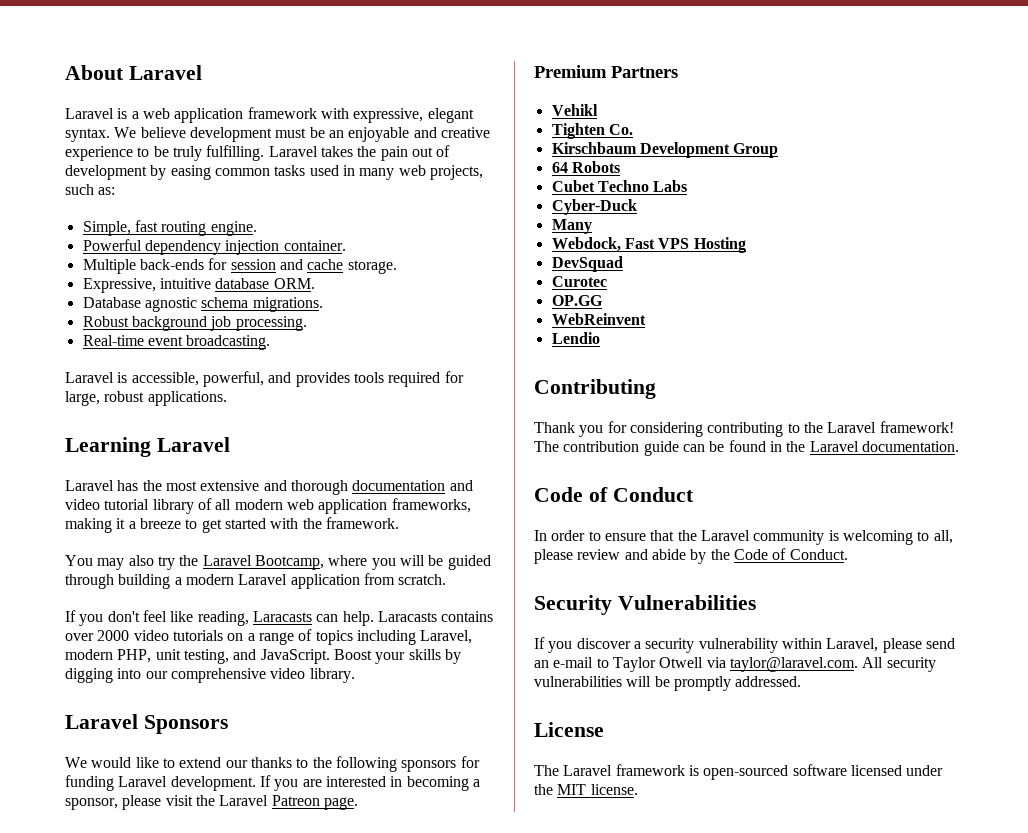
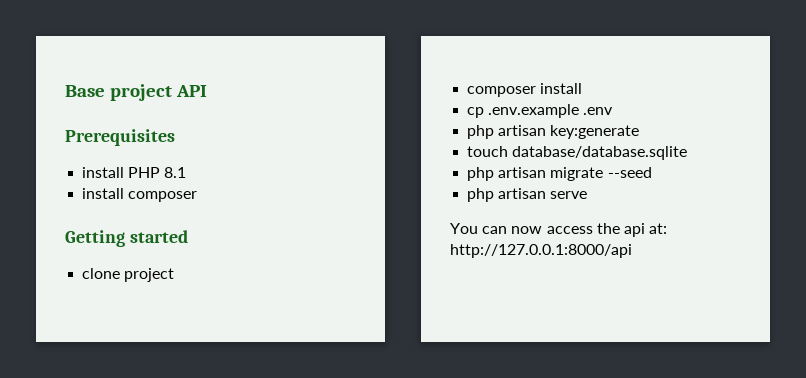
[65,65,202,80] [65,107,474,123] [65,127,490,142] [65,145,451,161] [65,165,483,180] [65,184,116,195] [82,220,257,236] [82,239,346,255] [82,258,397,274] [82,278,315,293] [82,297,323,312] [82,316,307,331] [82,335,271,350] [65,371,464,387] [65,391,227,406] [65,437,230,457] [65,480,473,495] [65,498,471,514] [65,517,399,533] [65,555,491,570] [65,573,447,589] [65,610,494,626] [65,629,473,645] [65,649,461,664] [65,668,355,683] [65,714,228,734] [65,756,480,772] [65,775,480,791] [65,795,358,810] [534,65,678,78] [551,104,598,116] [551,123,633,139] [551,142,779,158] [551,161,620,173] [551,180,688,192] [551,199,637,215] [551,219,592,234] [551,237,746,253] [551,256,623,272] [551,276,607,287] [551,295,603,306] [551,313,646,325] [551,332,600,344] [534,379,656,399] [534,421,954,437] [534,440,959,456] [534,487,694,502] [534,530,953,545] [534,548,848,564] [534,595,756,615] [534,637,955,653] [534,657,936,672] [534,676,802,691] [534,722,604,737] [534,764,944,780] [534,784,638,795] About Laravel // Laravel is a web application framework with expressive, elegant syntax. We believe development must be an enjoyable and creative experience to be truly fulfilling. Laravel takes the pain out of development by easing common tasks used in many web projects, such as: // Simple, fast routing engine. // Powerful dependency injection container. // Multiple back-ends for session and cache storage. // Expressive, intuitive database ORM. // Database agnostic schema migrations. // Robust background job processing. // Real-time event broadcasting. // Laravel is accessible, powerful, and provides tools required for large, robust applications. // Learning Laravel // Laravel has the most extensive and thorough documentation and video tutorial library of all modern web application frameworks, making it a breeze to get started with the framework. // You may also try the Laravel Bootcamp, where you will be guided through building a modern Laravel application from scratch. // If you don't feel like reading, Laracasts can help. Laracasts contains over 2000 video tutorials on a range of topics including Laravel, modern PHP, unit testing, and JavaScript. Boost your skills by digging into our comprehensive video library. // Laravel Sponsors // We would like to extend our thanks to the following sponsors for funding Laravel development. If you are interested in becoming a sponsor, please visit the Laravel Patreon page. // Premium Partners // Vehikl // Tighten Co. // Kirschbaum Development Group // 64 Robots // Cubet Techno Labs // Cyber-Duck // Many // Webdock, Fast VPS Hosting // DevSquad // Curotec // OP.GG // WebReinvent // Lendio // Contributing // Thank you for considering contributing to the Laravel framework! The contribution guide can be found in the Laravel documentation. // Code of Conduct // In order to ensure that the Laravel community is welcoming to all, please review and abide by the Code of Conduct. // Security Vulnerabilities // If you discover a security vulnerability within Laravel, please send an e-mail to Taylor Otwell via taylor@laravel.com. All security vulnerabilities will be promptly addressed. // License // The Laravel framework is open-sourced software licensed under the MIT license. -> [65,84,208,101] [65,129,175,146] [82,167,187,178] [82,188,198,202] [65,230,188,247] [82,268,175,282] [467,83,583,97] [467,104,614,118] [467,125,640,139] [467,146,688,160] [467,167,652,181] [467,188,588,202] [450,223,668,237] [450,244,632,258] Base project API // Prerequisites // install PHP 8.1 // install composer // Getting started // clone project // composer install // cp .env.example .env // php artisan key:generate // touch database/database.sqlite // php artisan migrate --seed // php artisan serve // You can now access the api at: http://127.0.0.1:8000/api

